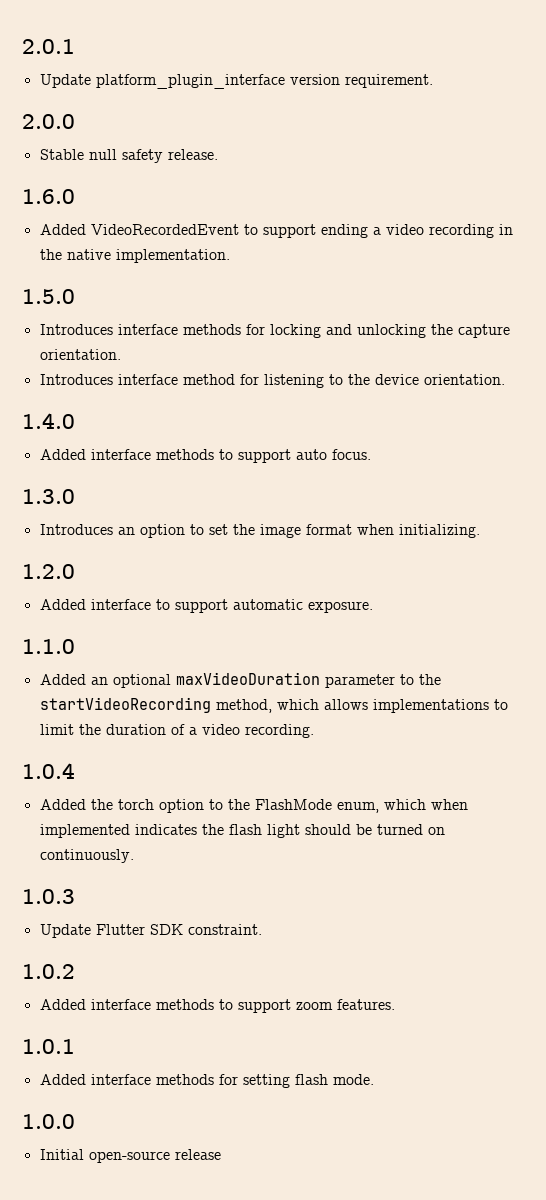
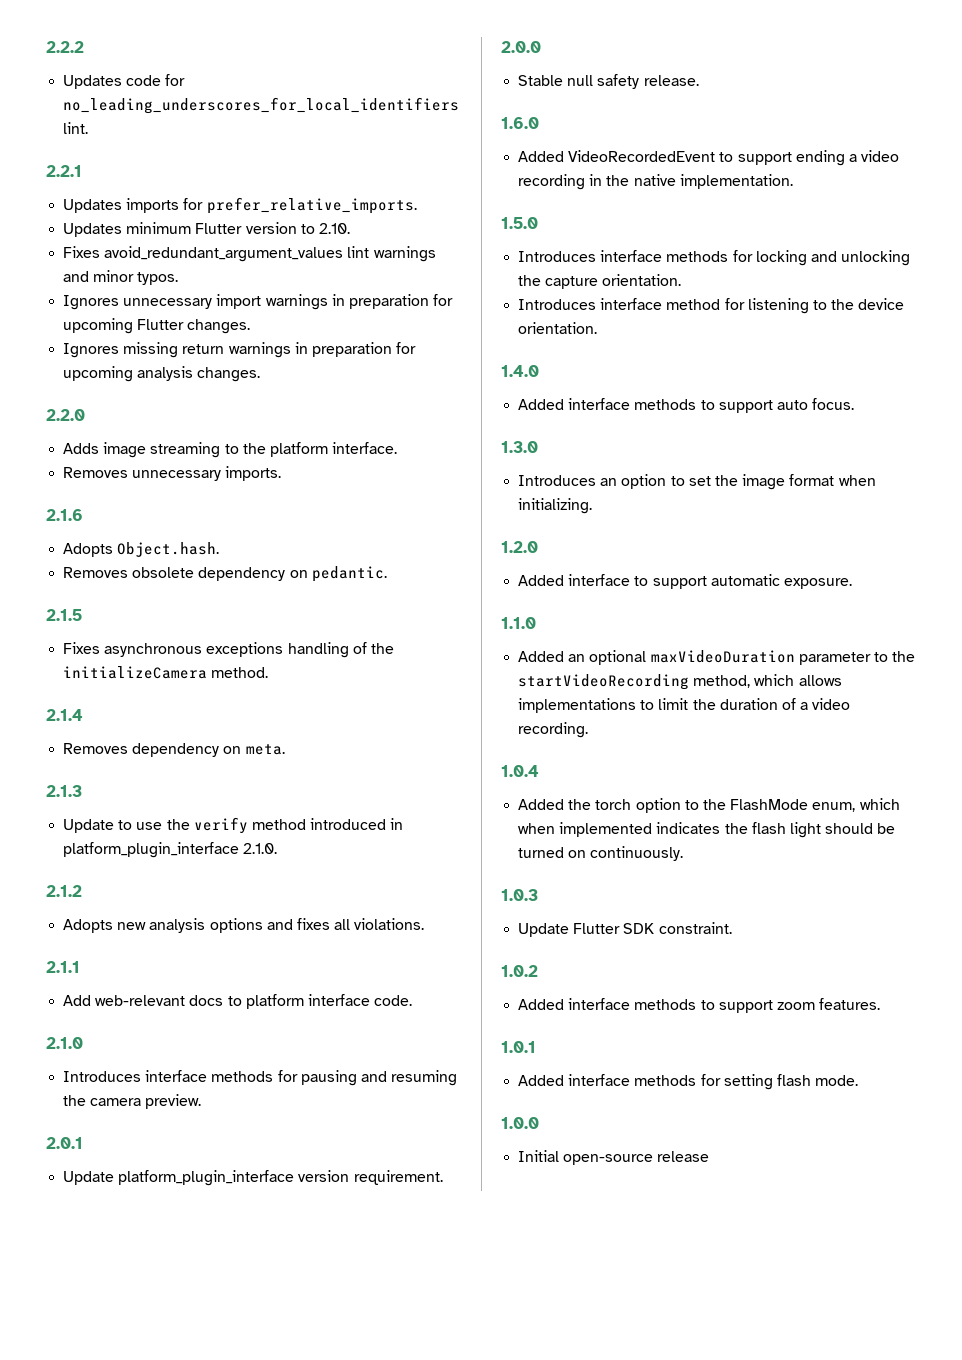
(22, 46) none -> [46,41,84,53] [63,74,186,89] [63,97,460,114] [63,122,89,134] [46,165,82,177] [63,197,417,214] [63,222,350,237] [63,246,436,262] [63,270,179,285] [63,294,454,310] [63,318,251,334] [63,342,417,358] [63,366,261,382] [46,409,85,421] [63,442,398,458] [63,466,282,481] [46,509,83,521] [63,542,220,557] [63,566,387,582] [46,609,82,621] [63,642,394,658] [63,666,269,679] [46,709,83,721] [63,743,285,757] [46,785,82,797] [63,817,404,834] [63,842,278,858] [46,885,82,897] [63,918,425,933] [46,961,80,973] [63,994,413,1009] [46,1037,83,1049] [63,1070,458,1086] [63,1094,202,1109] 2.2.2 // Updates code for no_leading_underscores_for_local_identifiers lint. // 2.2.1 // Updates imports for prefer_relative_imports. // Updates minimum Flutter version to 2.10. // Fixes avoid_redundant_argument_values lint warnings and minor typos. // Ignores unnecessary import warnings in preparation for upcoming Flutter changes. // Ignores missing return warnings in preparation for upcoming analysis changes. // 2.2.0 // Adds image streaming to the platform interface. // Removes unnecessary imports. // 2.1.6 // Adopts Object.hash. // Removes obsolete dependency on pedantic. // 2.1.5 // Fixes asynchronous exceptions handling of the initializeCamera method. // 2.1.4 // Removes dependency on meta. // 2.1.3 // Update to use the verify method introduced in platform_plugin_interface 2.1.0. // 2.1.2 // Adopts new analysis options and fixes all violations. // 2.1.1 // Add web-relevant docs to platform interface code. // 2.1.0 // Introduces interface methods for pausing and resuming the camera preview. //

